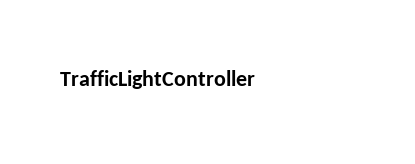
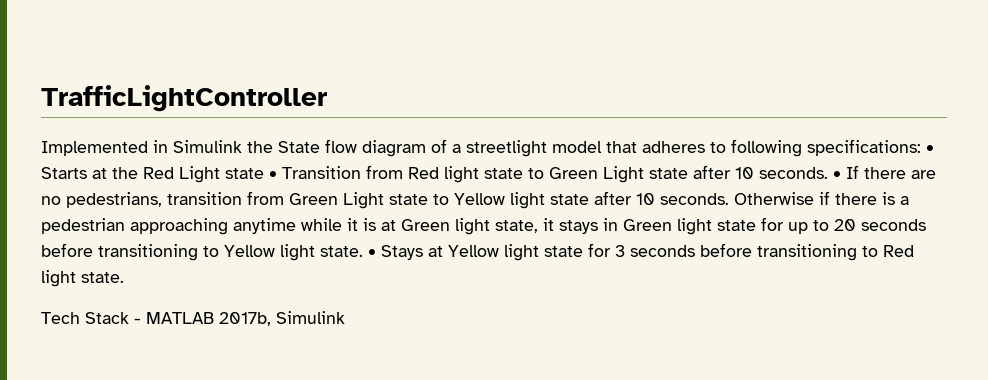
(255, 79) none -> [41,139,934,157] [41,165,936,183] [41,191,909,209] [41,217,926,235] [41,243,914,261] [41,270,124,287] [41,311,345,326] // Implemented in Simulink the State flow diagram of a streetlight model that adheres to following specifications: • Starts at the Red Light state • Transition from Red light state to Green Light state after 10 seconds. • If there are no pedestrians, transition from Green Light state to Yellow light state after 10 seconds. Otherwise if there is a pedestrian approaching anytime while it is at Green light state, it stays in Green light state for up to 20 seconds before transitioning to Yellow light state. • Stays at Yellow light state for 3 seconds before transitioning to Red light state. // Tech Stack - MATLAB 2017b, Simulink

